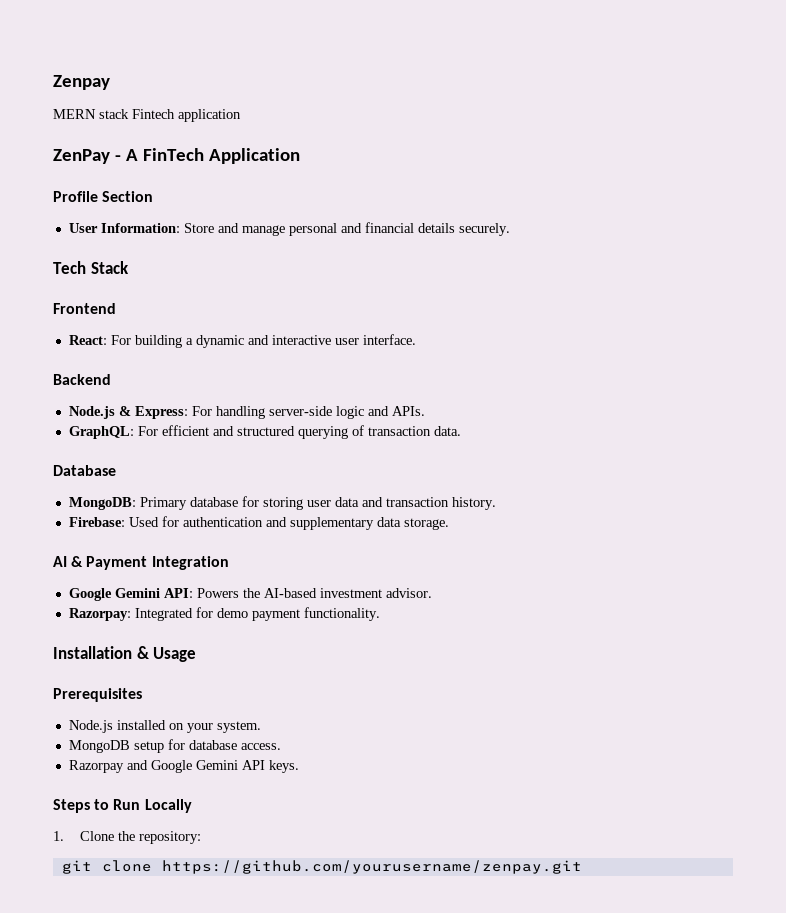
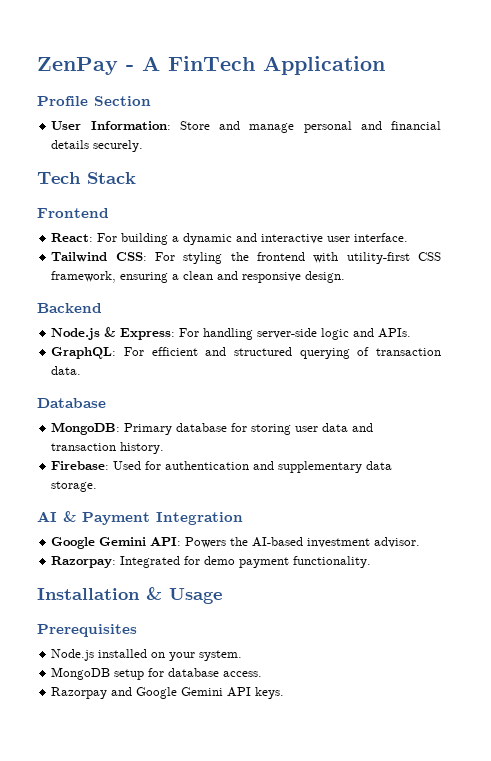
[53,75,110,90] [53,109,241,122] Zenpay // MERN stack Fintech application // -> (37, 66) none
(416, 339) none -> [51,252,441,264] [51,271,346,283] // Tailwind CSS: For styling the frontend with utility-first CSS framework, ensuring a clean and responsive design.
[53,799,192,813] [53,831,202,844] [61,860,582,874] // Steps to Run Locally // 1. Clone the repository: // git clone https://github.com/yourusername/zenpay.git -> (285, 693) none

